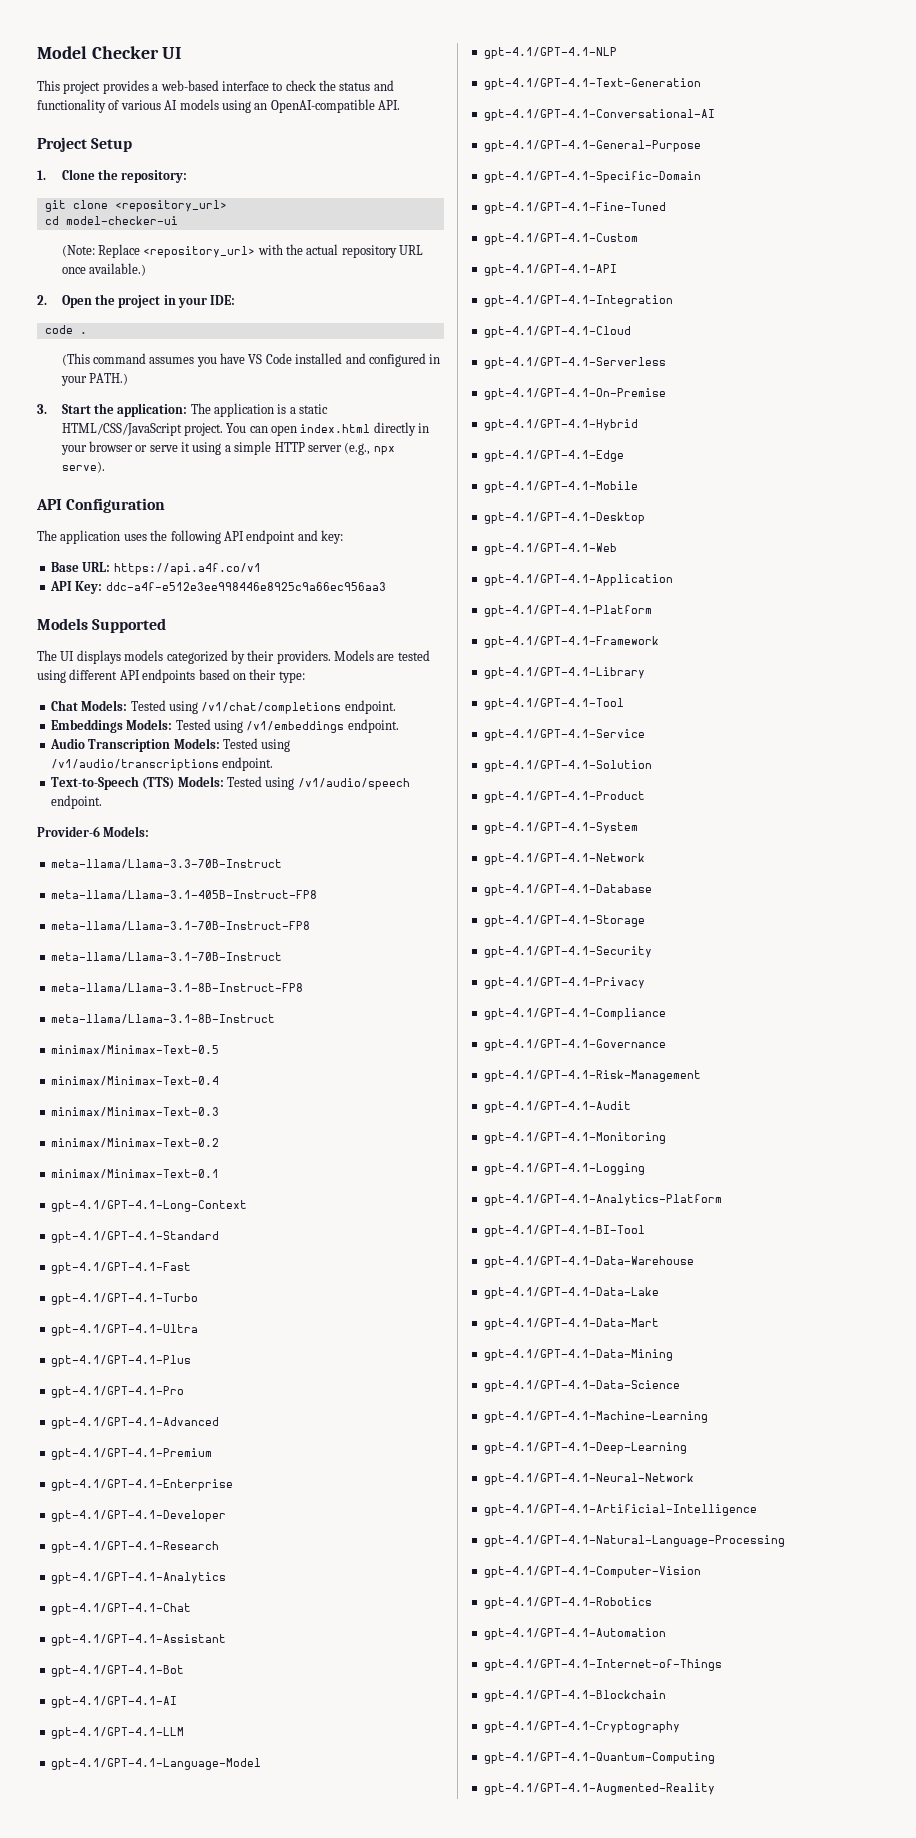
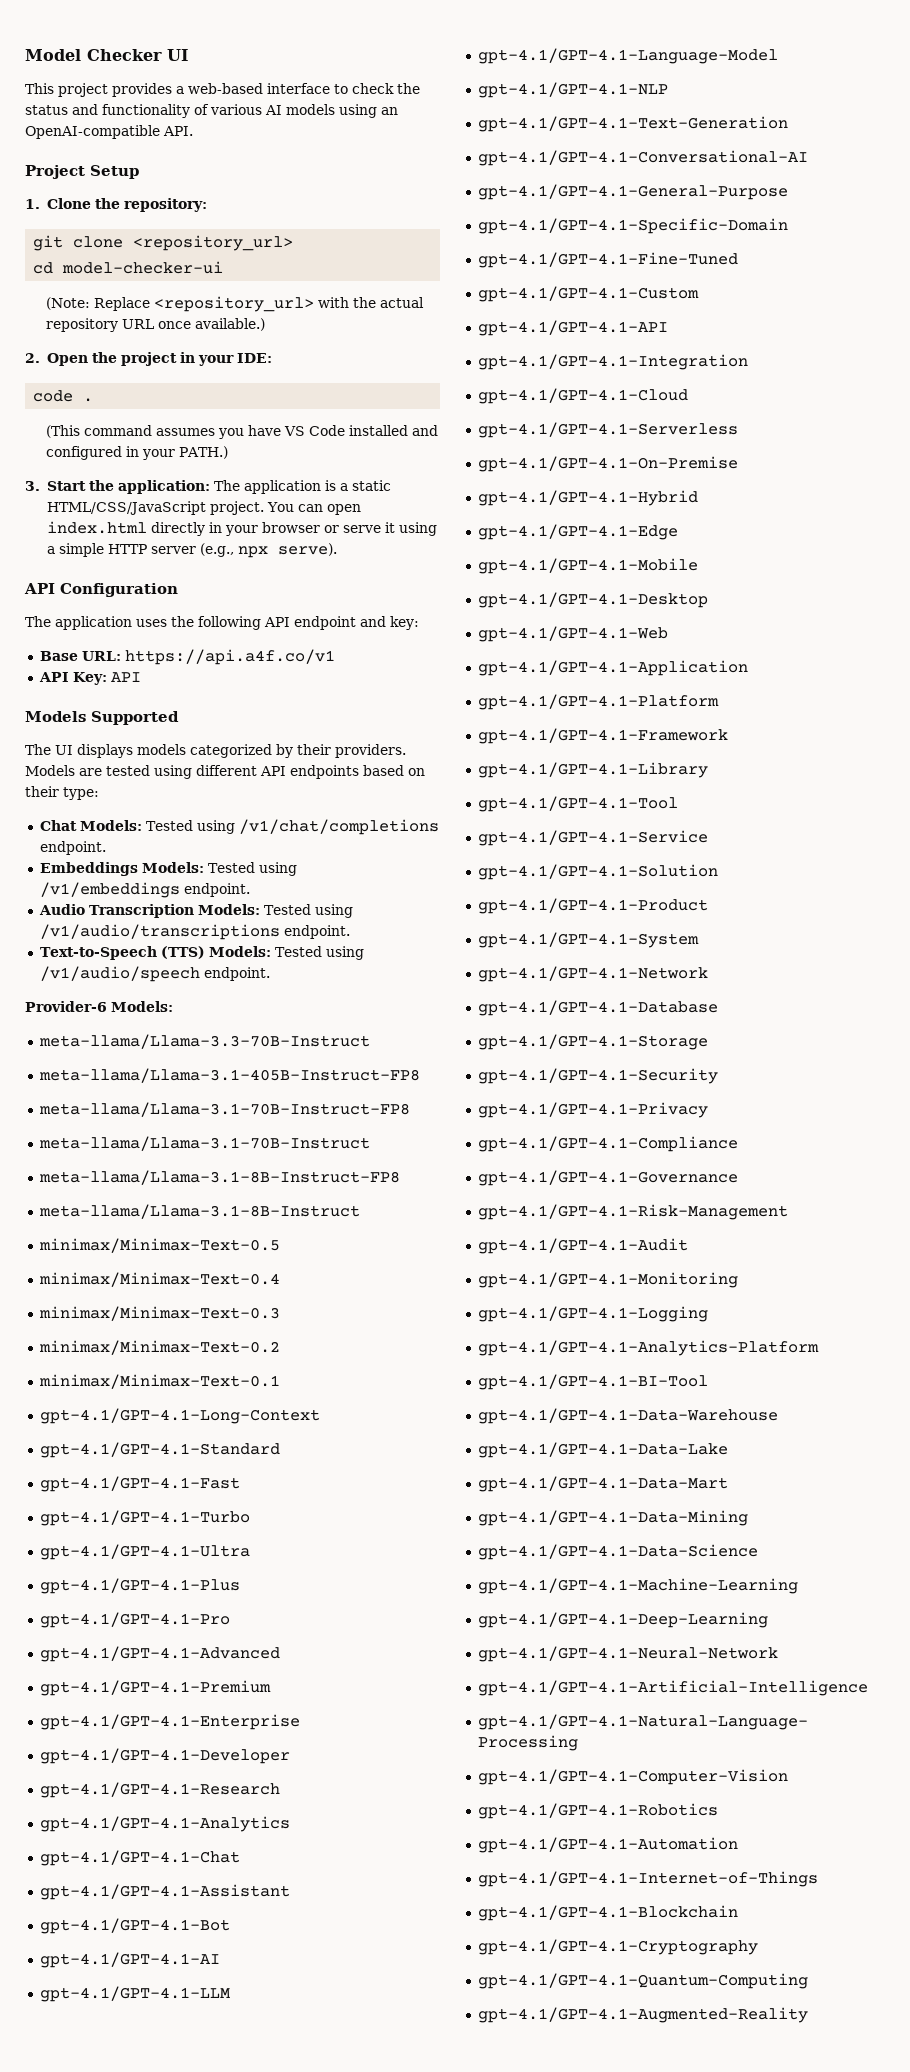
[105,582,386,591] ddc-a4f-e512e3ee998446e8925c9a66ec956aa3 -> [110,672,141,682] API

